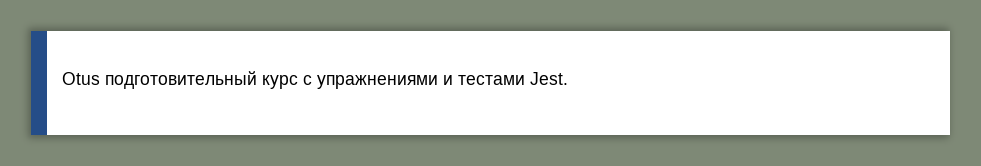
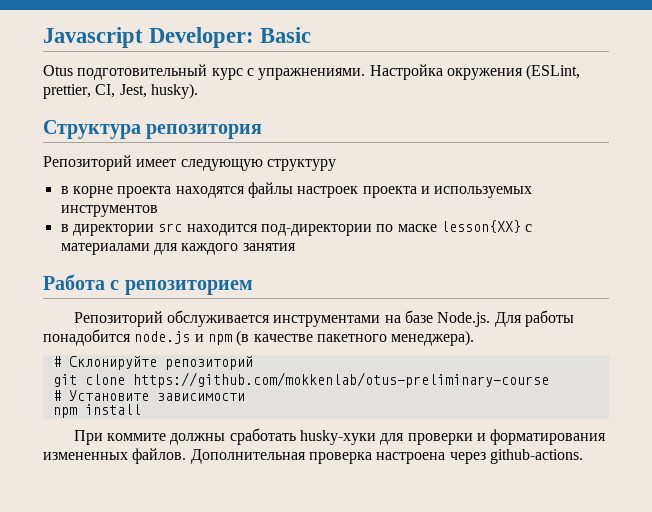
(62, 78) none -> [43,27,312,48] Javascript Developer: Basic //
[317,72,568,89] упражнениями и тестами Jest. -> [258,64,581,80] [43,83,198,99] [43,120,263,139] [43,155,336,171] [60,182,533,198] [60,205,158,217] [60,220,533,236] [60,243,296,255] [43,274,253,295] [73,310,574,327] [43,329,475,346] [52,356,253,370] [52,372,549,388] [52,390,245,401] [52,404,141,418] [73,428,607,445] [43,448,583,464] упражнениями. Настройка окружения (ESLint, prettier, CI, Jest, husky). // Структура репозитория // Репозиторий имеет следующую структуру // в корне проекта находятся файлы настроек проекта и используемых инструментов // в директории src находится под-директории по маске lesson{XX} с материалами для каждого занятия // Работа с репозиторием // Репозиторий обслуживается инструментами на базе Node.js. Для работы понадобится node.js и npm (в качестве пакетного менеджера). // # Склонируйте репозиторий // git clone https://github.com/mokkenlab/otus-preliminary-course // # Установите зависимости // npm install // При коммите должны сработать husky-хуки для проверки и форматирования измененных файлов. Дополнительная проверка настроена через github-actions.

